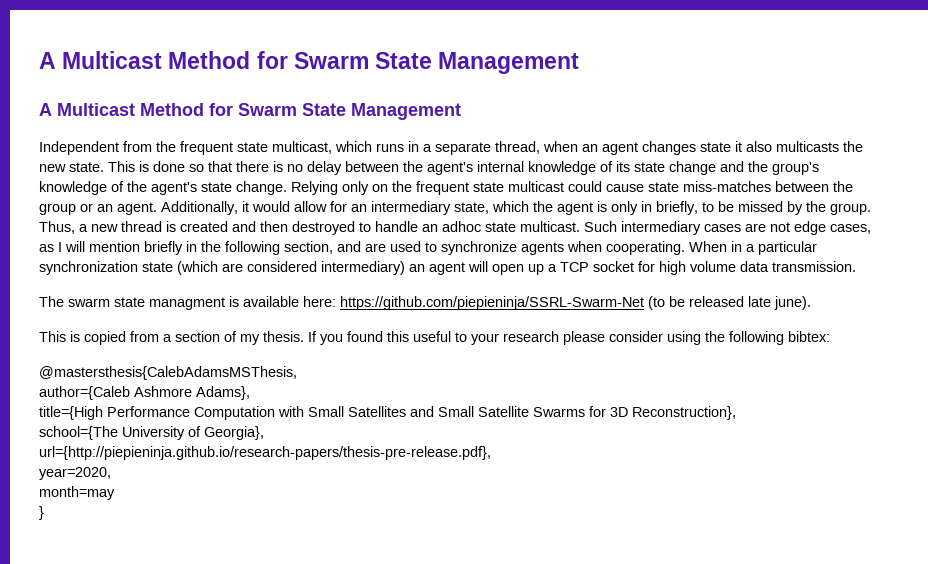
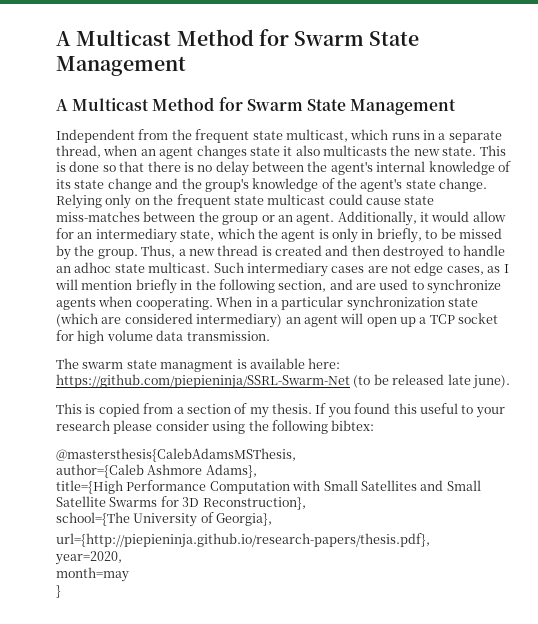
[39,446,491,460] url={http://piepieninja.github.io/research-papers/thesis-pre-release.pdf}, -> [56,533,430,548] url={http://piepieninja.github.io/research-papers/thesis.pdf},

